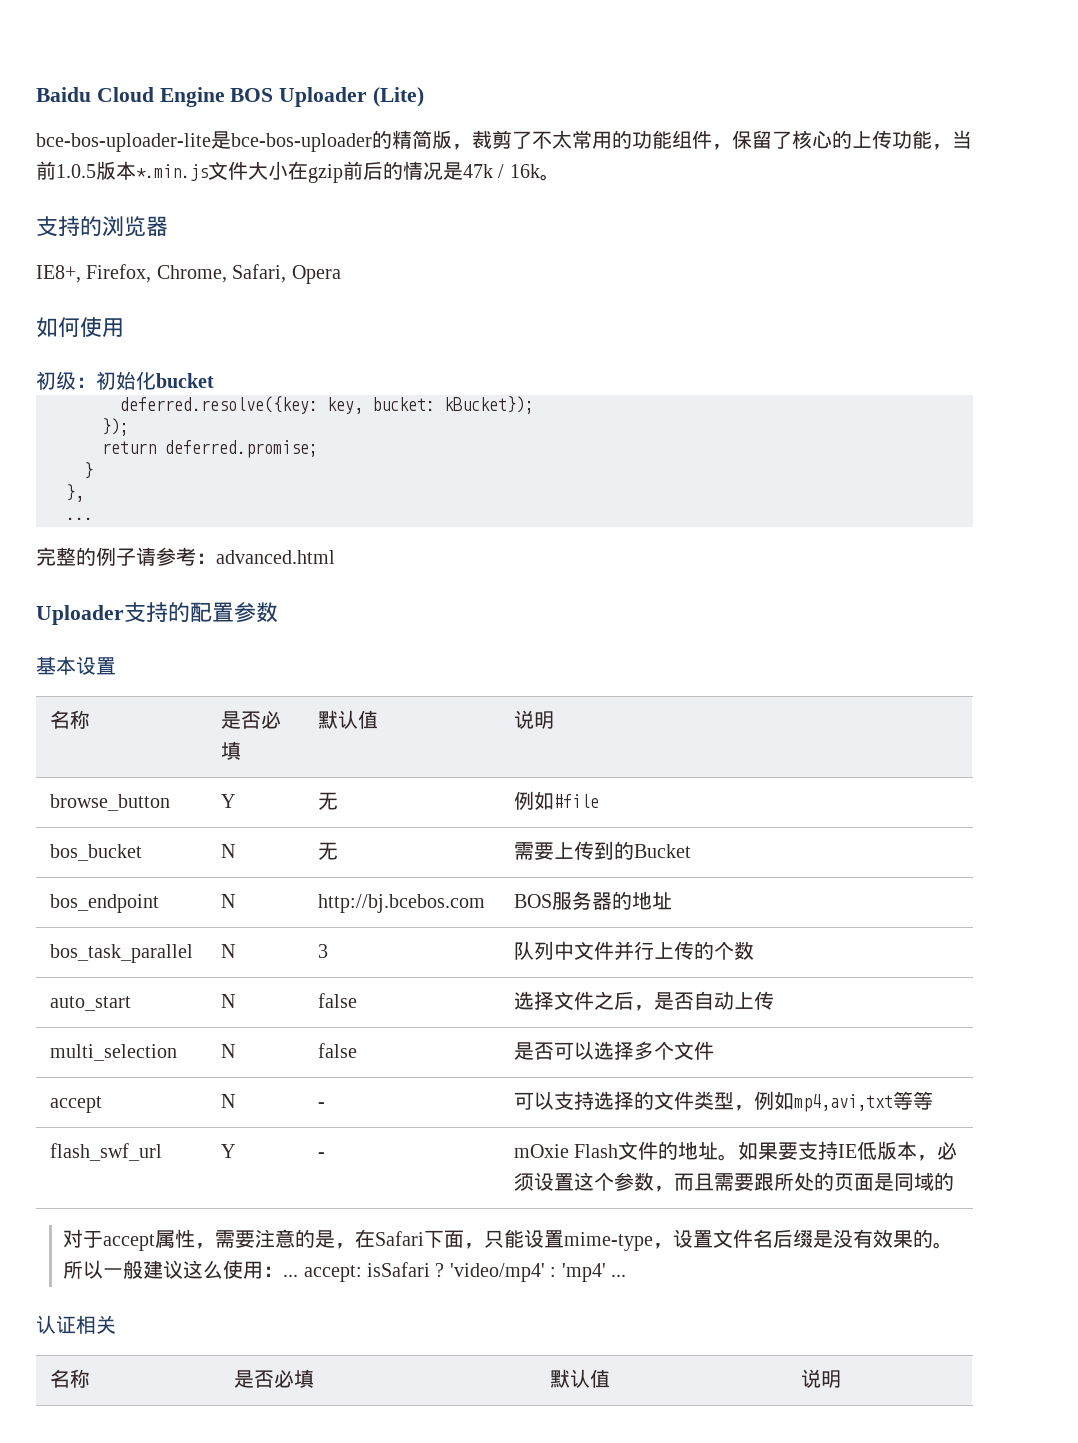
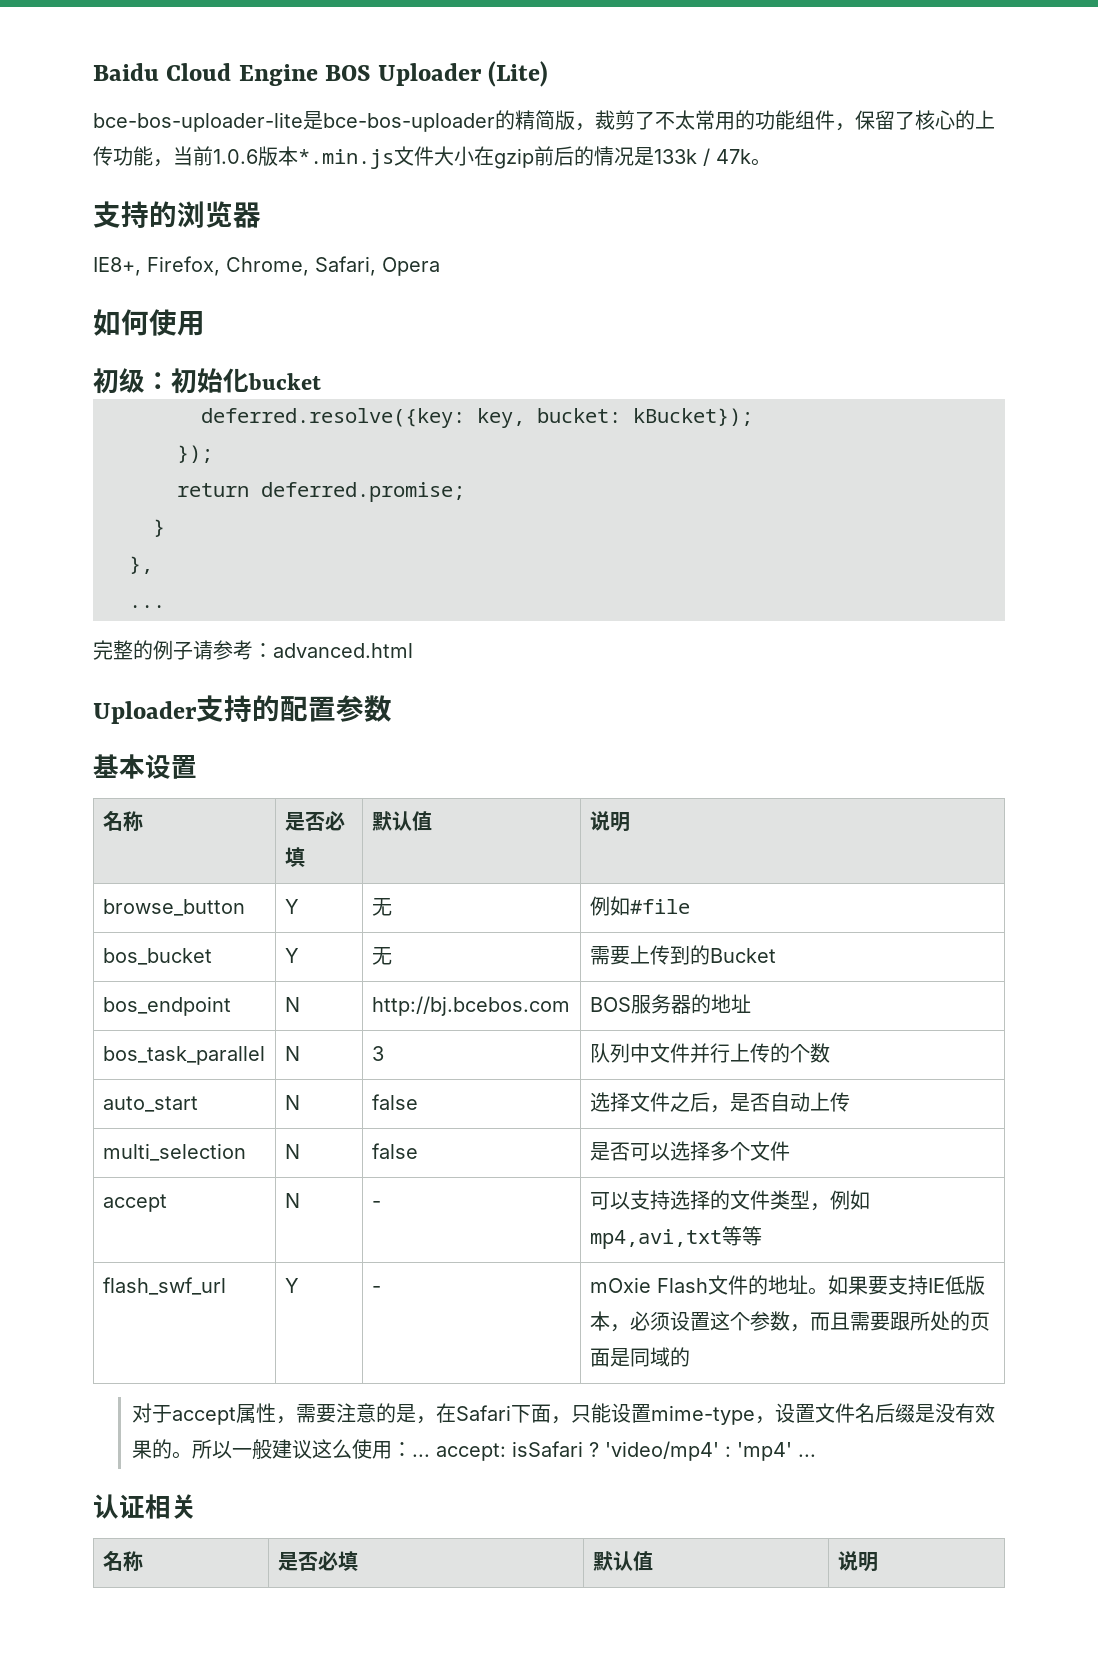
[56,164,96,178] 1.0.5 -> [213,149,258,164] 1.0.6
[463,164,540,178] 47k / 16k -> [654,148,751,166] 133k / 47k
[220,844,235,858] N -> [284,948,299,963] Y

